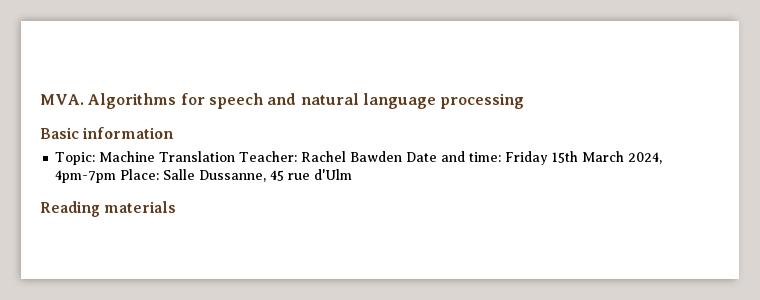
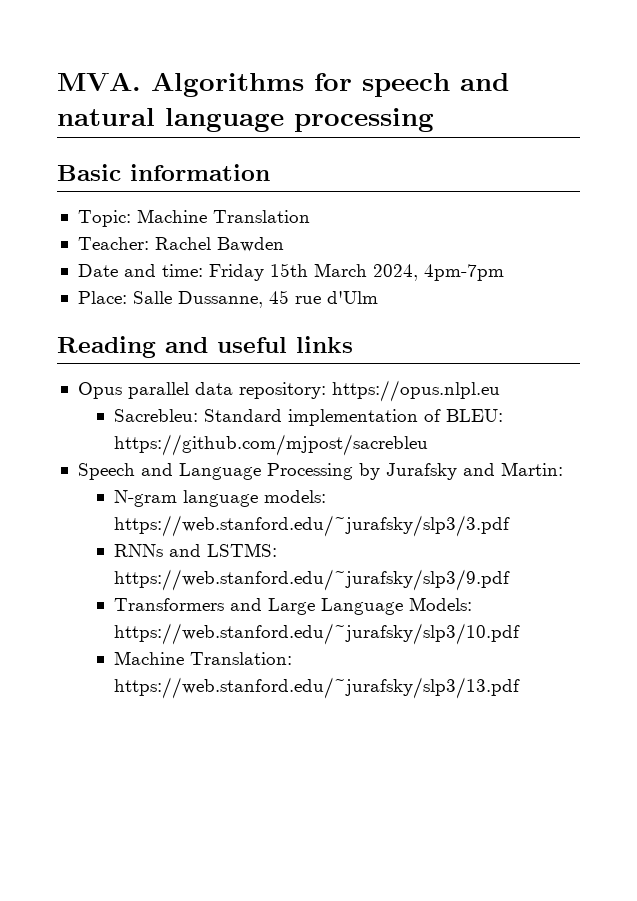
(236, 156) none -> (310, 216) //
(403, 156) none -> (284, 244) //
(117, 176) none -> (504, 272) //
[104,201,177,213] materials -> [165,336,353,353] [77,380,500,402] [113,409,503,426] [113,434,428,456] [77,462,563,480] [113,490,326,507] [113,515,510,537] [113,543,277,557] [113,569,510,591] [113,597,472,615] [113,623,520,645] [113,651,292,665] [113,677,520,699] and useful links // Opus parallel data repository: https://opus.nlpl.eu // Sacrebleu: Standard implementation of BLEU: https://github.com/mjpost/sacrebleu // Speech and Language Processing by Jurafsky and Martin: // N-gram language models: https://web.stanford.edu/~jurafsky/slp3/3.pdf // RNNs and LSTMS: https://web.stanford.edu/~jurafsky/slp3/9.pdf // Transformers and Large Language Models: https://web.stanford.edu/~jurafsky/slp3/10.pdf // Machine Translation: https://web.stanford.edu/~jurafsky/slp3/13.pdf

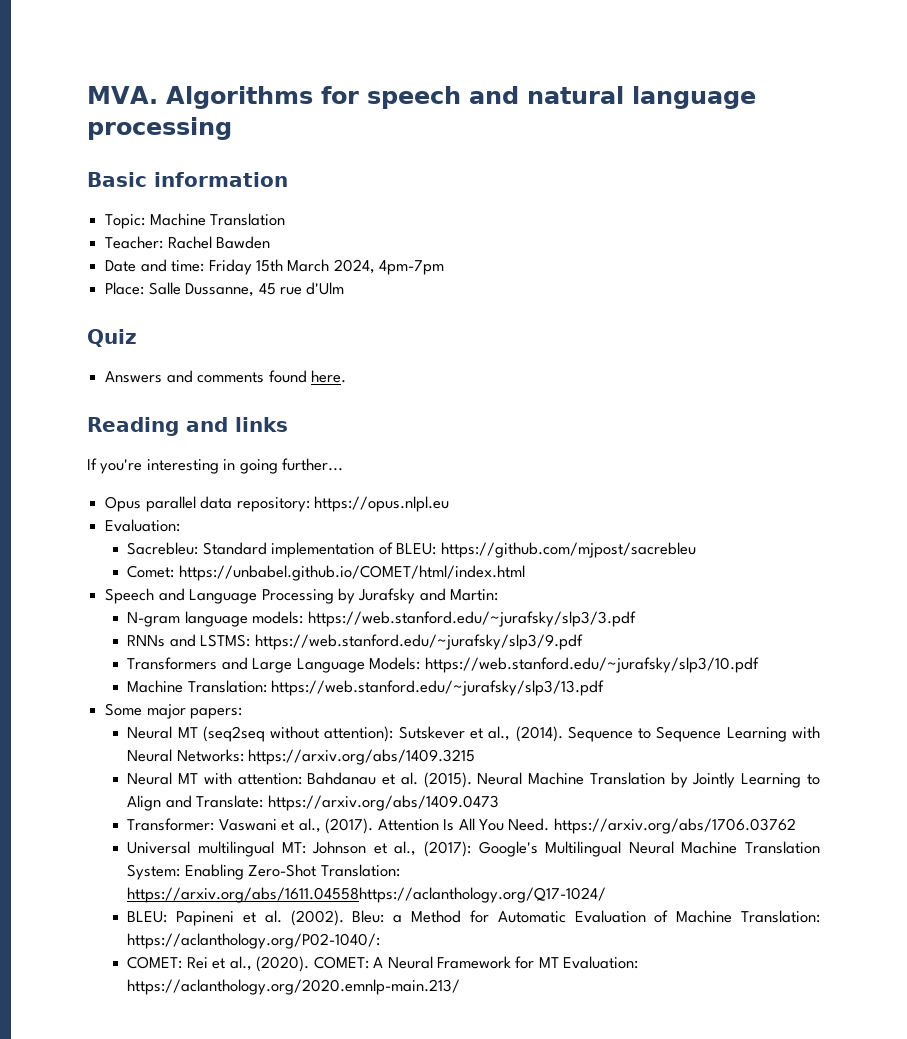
(378, 297) none -> [87,329,137,347] [105,370,346,383] // Quiz // Answers and comments found here.
[217,337,287,353] useful -> (228, 424) none
(353, 344) none -> [87,458,344,474] // If you're interesting in going further...
(500, 391) none -> [105,519,181,532] // Evaluation:
(428, 445) none -> [127,565,525,581] // Comet: https://unbabel.github.io/COMET/html/index.html
(520, 688) none -> [105,703,243,719] [127,726,820,742] [127,749,476,765] [127,772,820,788] [127,795,499,811] [127,818,796,834] [127,841,821,857] [127,864,400,880] [127,887,607,903] [127,910,820,926] [127,933,381,949] [127,956,639,972] [127,979,461,995] // Some major papers: // Neural MT (seq2seq without attention): Sutskever et al., (2014). Sequence to Sequence Learning with Neural Networks: https://arxiv.org/abs/1409.3215 // Neural MT with attention: Bahdanau et al. (2015). Neural Machine Translation by Jointly Learning to Align and Translate: https://arxiv.org/abs/1409.0473 // Transformer: Vaswani et al., (2017). Attention Is All You Need. https://arxiv.org/abs/1706.03762 // Universal multilingual MT: Johnson et al., (2017): Google's Multilingual Neural Machine Translation System: Enabling Zero-Shot Translation: https://arxiv.org/abs/1611.04558https://aclanthology.org/Q17-1024/ // BLEU: Papineni et al. (2002). Bleu: a Method for Automatic Evaluation of Machine Translation: https://aclanthology.org/P02-1040/: // COMET: Rei et al., (2020). COMET: A Neural Framework for MT Evaluation: https://aclanthology.org/2020.emnlp-main.213/

